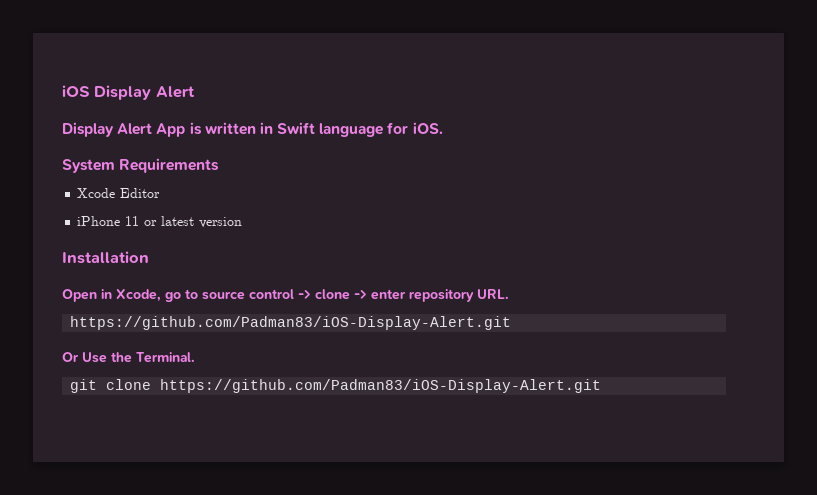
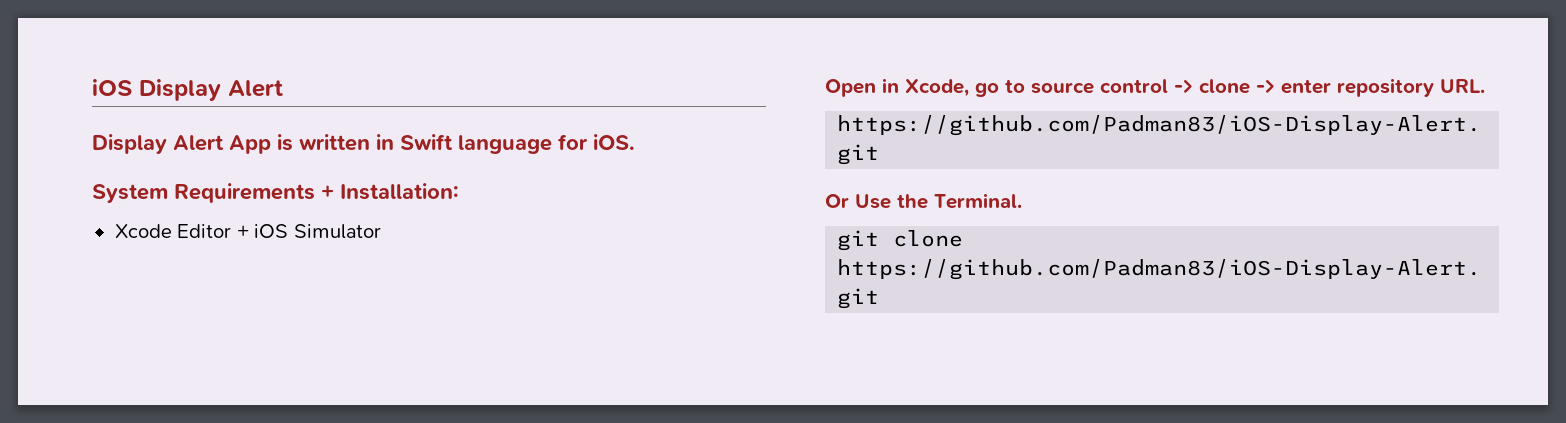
(220, 165) none -> [321,183,459,200] + Installation:
[77,216,243,228] [62,251,149,264] // iPhone 11 or latest version // Installation -> [236,224,381,239] + iOS Simulator

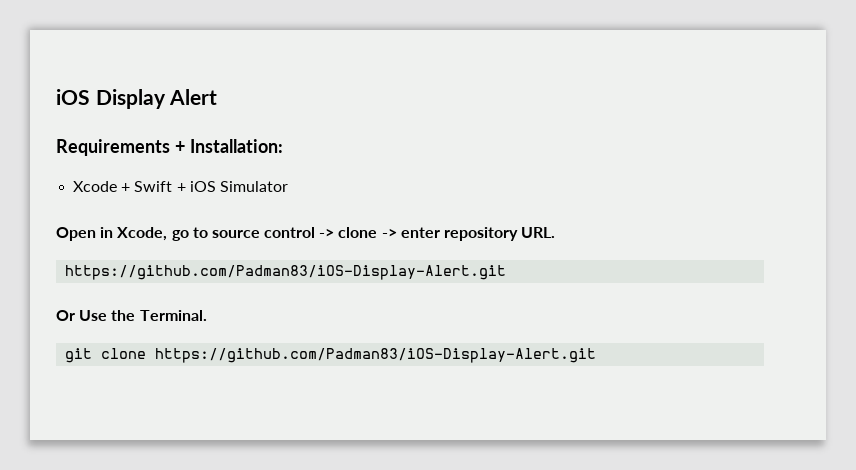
[92,134,635,154] [92,184,168,203] Display Alert App is written in Swift language for iOS. // System -> (218, 97) none
[177,224,232,238] Editor -> [121,181,173,192] + Swift

